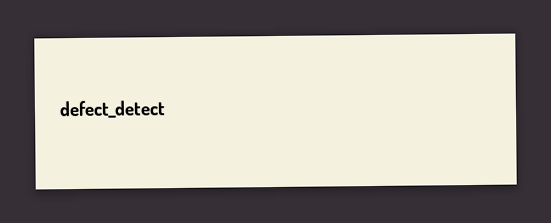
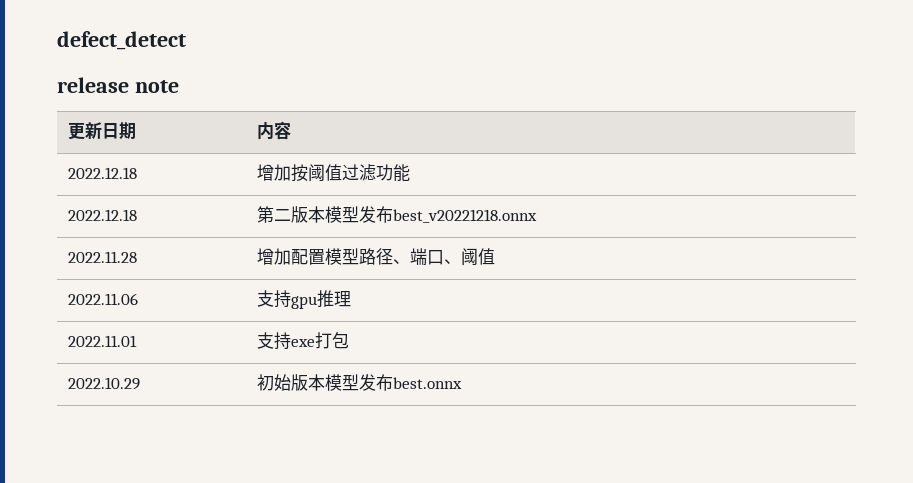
(166, 110) none -> [57,77,179,93] [67,122,136,140] [256,121,291,140] [67,167,137,179] [256,164,410,182] [67,209,137,221] [256,206,537,223] [67,251,137,263] [256,248,495,266] [67,293,138,305] [256,290,351,309] [67,335,137,347] [256,332,349,350] [67,377,140,390] [256,374,462,391] // release note // 更新日期 | 内容 // 2022.12.18 | 增加按阈值过滤功能 // 2022.12.18 | 第二版本模型发布best_v20221218.onnx // 2022.11.28 | 增加配置模型路径、端口、阈值 // 2022.11.06 | 支持gpu推理 // 2022.11.01 | 支持exe打包 // 2022.10.29 | 初始版本模型发布best.onnx

